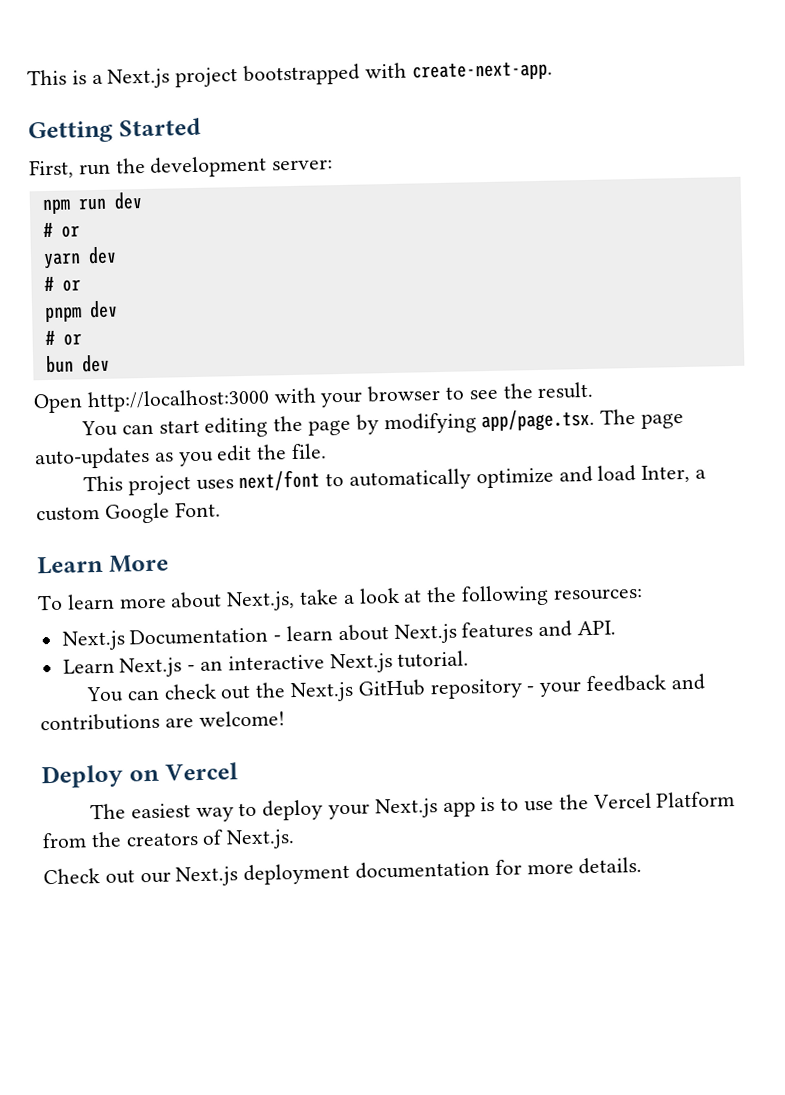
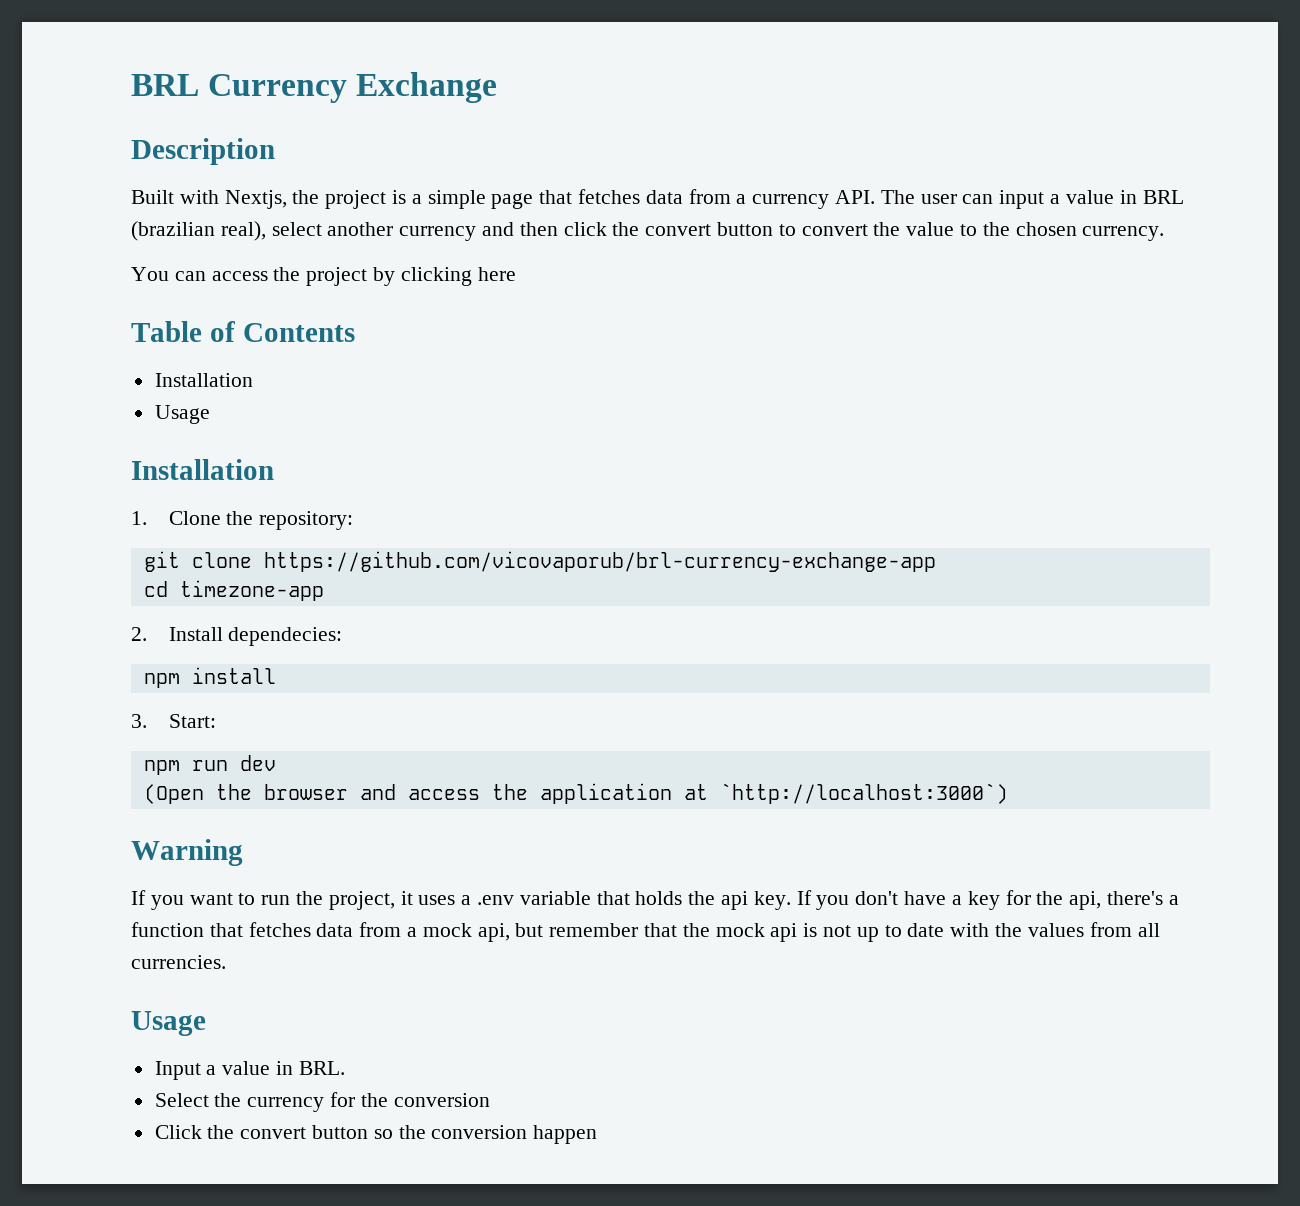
[27,61,553,89] [28,117,201,144] [29,155,334,179] [41,192,143,215] [42,222,80,238] [42,246,117,270] [43,276,81,292] [44,300,118,323] [44,330,82,346] [45,354,110,374] [33,381,594,414] [80,408,685,438] [34,443,328,470] [82,464,707,496] [36,501,221,524] [37,554,169,575] [37,584,643,612] [61,620,617,651] [62,650,470,678] [85,673,705,703] [40,710,285,732] [41,762,238,789] [89,791,736,823] [42,829,296,850] [43,856,643,887] This is a Next.js project bootstrapped with create-next-app. // Getting Started // First, run the development server: // npm run dev // # or // yarn dev // # or // pnpm dev // # or // bun dev // Open http://localhost:3000 with your browser to see the result. // You can start editing the page by modifying app/page.tsx. The page auto-updates as you edit the file. // This project uses next/font to automatically optimize and load Inter, a custom Google Font. // Learn More // To learn more about Next.js, take a look at the following resources: // Next.js Documentation - learn about Next.js features and API. // Learn Next.js - an interactive Next.js tutorial. // You can check out the Next.js GitHub repository - your feedback and contributions are welcome! // Deploy on Vercel // The easiest way to deploy your Next.js app is to use the Vercel Platform from the creators of Next.js. // Check out our Next.js deployment documentation for more details. -> [131,72,498,103] [131,138,275,165] [131,189,1184,209] [131,221,1165,241] [131,267,516,286] [131,321,355,342] [154,373,253,387] [154,405,210,424] [131,459,274,480] [131,511,354,530] [143,551,936,572] [143,580,324,601] [131,627,343,646] [143,667,276,688] [131,714,216,728] [143,755,276,775] [143,783,1008,804] [131,839,243,866] [131,890,1179,910] [131,922,1160,942] [131,955,226,969] [131,1011,206,1036] [154,1061,345,1080] [154,1092,490,1112] [154,1125,598,1144] BRL Currency Exchange // Description // Built with Nextjs, the project is a simple page that fetches data from a currency API. The user can input a value in BRL (brazilian real), select another currency and then click the convert button to convert the value to the chosen currency. // You can access the project by clicking here // Table of Contents // Installation // Usage // Installation // 1. Clone the repository: // git clone https://github.com/vicovaporub/brl-currency-exchange-app // cd timezone-app // 2. Install dependecies: // npm install // 3. Start: // npm run dev // (Open the browser and access the application at `http://localhost:3000`) // Warning // If you want to run the project, it uses a .env variable that holds the api key. If you don't have a key for the api, there's a function that fetches data from a mock api, but remember that the mock api is not up to date with the values from all currencies. // Usage // Input a value in BRL. // Select the currency for the conversion // Click the convert button so the conversion happen

